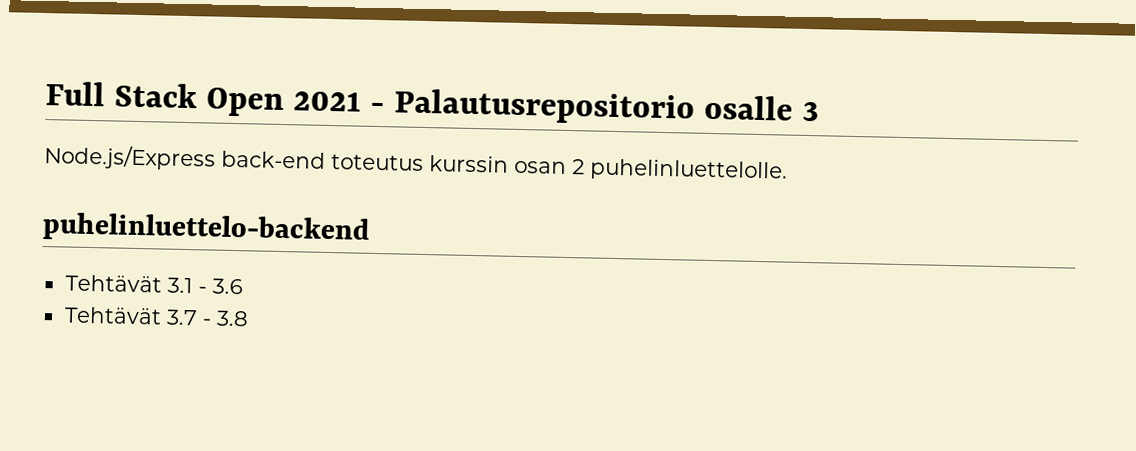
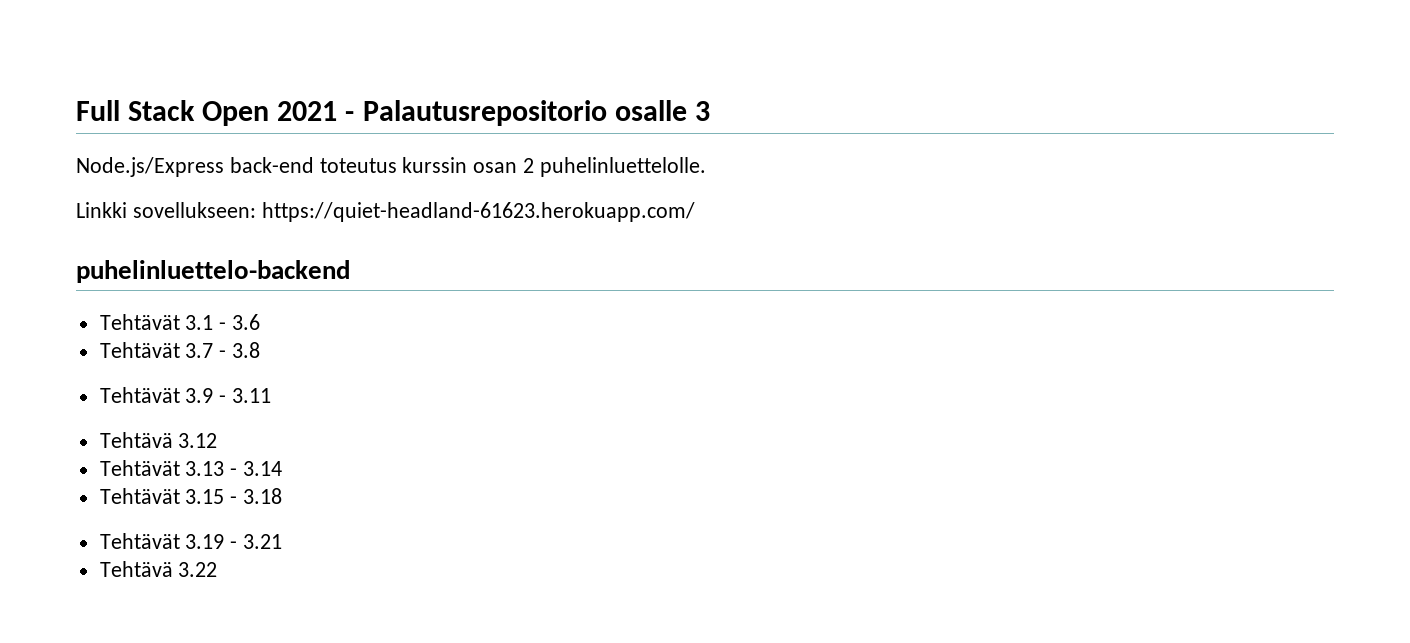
(788, 170) none -> [76,202,695,222] // Linkki sovellukseen: https://quiet-headland-61623.herokuapp.com/
(249, 318) none -> [99,387,272,403] [99,432,218,448] [99,460,283,476] [99,488,283,504] [99,533,283,549] [99,561,218,577] // Tehtävät 3.9 - 3.11 // Tehtävä 3.12 // Tehtävät 3.13 - 3.14 // Tehtävät 3.15 - 3.18 // Tehtävät 3.19 - 3.21 // Tehtävä 3.22

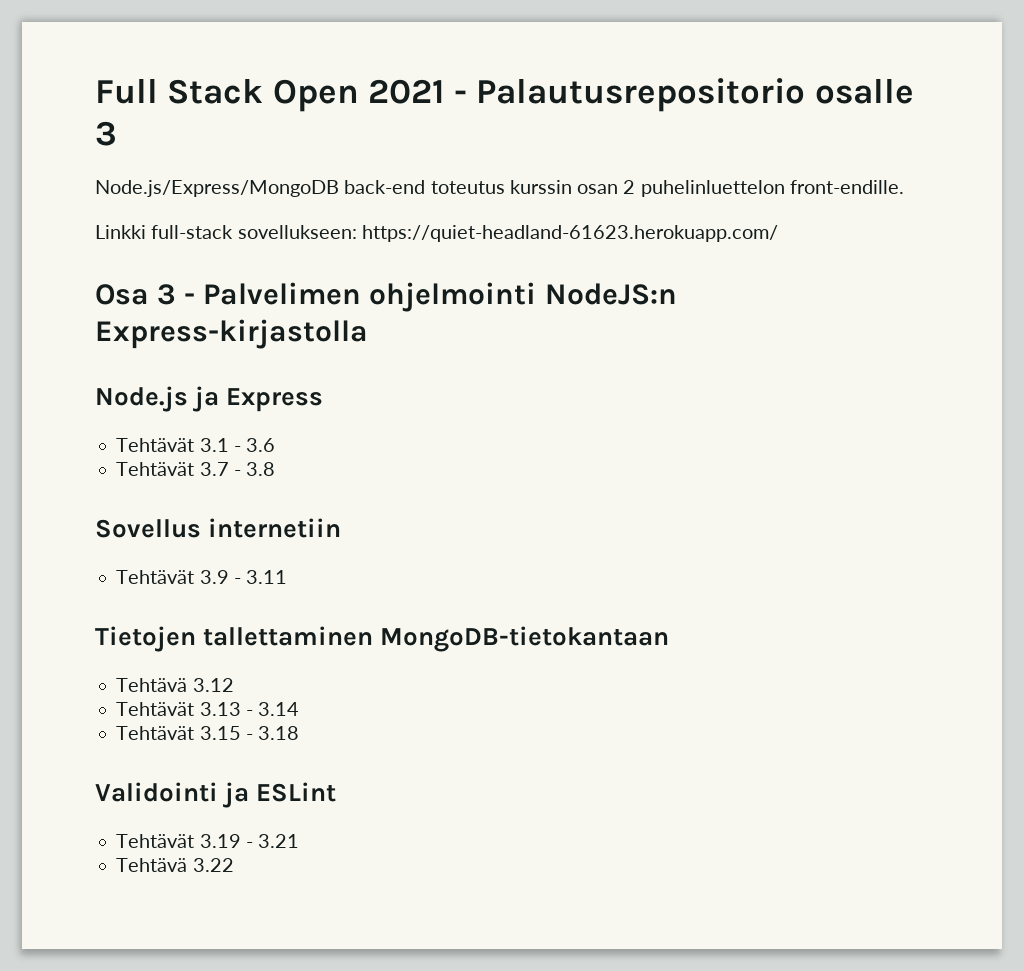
[76,157,224,177] Node.js/Express -> [95,180,339,197] Node.js/Express/MongoDB
[539,157,706,177] puhelinluettelolle. -> [640,180,904,197] puhelinluettelon front-endille.
(127, 210) none -> [151,225,234,239] full-stack
[76,260,350,283] puhelinluettelo-backend -> [95,282,677,312] [95,319,368,349] [95,386,324,412] Osa 3 - Palvelimen ohjelmointi NodeJS:n Express-kirjastolla // Node.js ja Express
(261, 350) none -> [95,518,342,538] // Sovellus internetiin
(272, 395) none -> [95,626,670,652] // Tietojen tallettaminen MongoDB-tietokantaan
(283, 496) none -> [95,782,337,808] // Validointi ja ESLint

